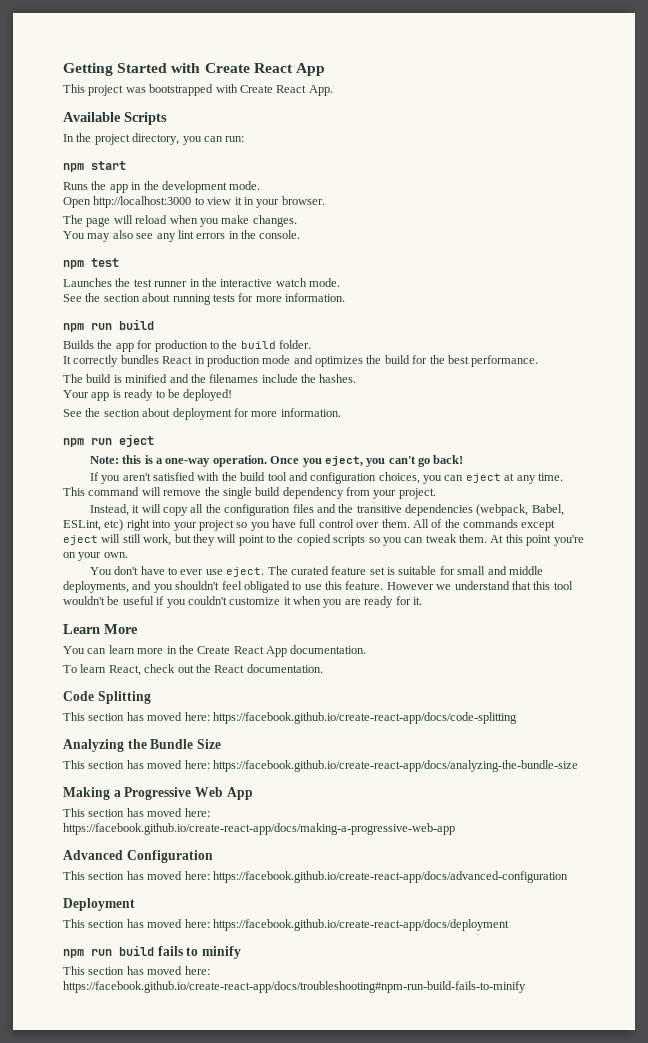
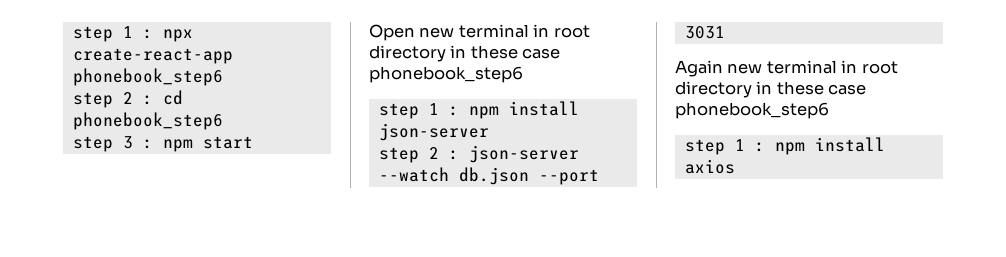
[63,63,325,76] [63,84,333,96] [63,112,167,125] [63,133,245,145] [63,161,126,172] [63,181,261,193] [63,196,325,208] [63,215,297,227] [63,230,301,242] [63,258,119,269] [63,278,340,287] [63,293,345,305] [63,319,154,332] [63,340,311,352] [63,355,539,367] [63,374,357,383] [63,389,233,401] [63,408,341,420] [63,434,154,447] [89,455,464,467] [89,472,563,484] [63,487,436,499] [89,504,564,516] [63,519,556,531] [63,534,584,546] [63,552,128,561] [89,566,543,577] [63,581,573,593] [63,596,422,608] [63,624,138,634] [63,645,367,657] [63,664,323,676] [63,691,151,704] [63,712,517,724] [63,739,221,752] [63,760,578,772] [63,787,253,800] [63,808,210,817] [63,823,455,835] [63,850,213,863] [63,871,568,883] [63,898,135,911] [63,919,509,931] [63,945,241,959] [63,966,210,975] [63,981,526,993] Getting Started with Create React App // This project was bootstrapped with Create React App. // Available Scripts // In the project directory, you can run: // npm start // Runs the app in the development mode. // Open http://localhost:3000 to view it in your browser. // The page will reload when you make changes. // You may also see any lint errors in the console. // npm test // Launches the test runner in the interactive watch mode. // See the section about running tests for more information. // npm run build // Builds the app for production to the build folder. // It correctly bundles React in production mode and optimizes the build for the best performance. // The build is minified and the filenames include the hashes. // Your app is ready to be deployed! // See the section about deployment for more information. // npm run eject // Note: this is a one-way operation. Once you eject, you can't go back! // If you aren't satisfied with the build tool and configuration choices, you can eject at any time. This command will remove the single build dependency from your project. // Instead, it will copy all the configuration files and the transitive dependencies (webpack, Babel, ESLint, etc) right into your project so you have full control over them. All of the commands except eject will still work, but they will point to the copied scripts so you can tweak them. At this point you're on your own. // You don't have to ever use eject. The curated feature set is suitable for small and middle deployments, and you shouldn't feel obligated to use this feature. However we understand that this tool wouldn't be useful if you couldn't customize it when you are ready for it. // Learn More // You can learn more in the Create React App documentation. // To learn React, check out the React documentation. // Code Splitting // This section has moved here: https://facebook.github.io/create-react-app/docs/code-splitting // Analyzing the Bundle Size // This section has moved here: https://facebook.github.io/create-react-app/docs/analyzing-the-bundle-size // Making a Progressive Web App // This section has moved here: https://facebook.github.io/create-react-app/docs/making-a-progressive-web-app // Advanced Configuration // This section has moved here: https://facebook.github.io/create-react-app/docs/advanced-configuration // Deployment // This section has moved here: https://facebook.github.io/create-react-app/docs/deployment // npm run build fails to minify // This section has moved here: https://facebook.github.io/create-react-app/docs/troubleshooting#npm-run-build-fails-to-minify -> [72,26,193,42] [72,48,233,64] [72,68,223,86] [72,90,183,108] [72,112,223,130] [72,136,253,152] [369,24,590,41] [369,45,561,62] [369,66,523,83] [378,101,579,119] [378,123,489,141] [378,145,579,163] [378,167,599,185] [684,26,725,39] [675,60,898,77] [675,81,867,98] [675,102,829,119] [684,137,885,155] [684,159,735,174] step 1 : npx create-react-app phonebook_step6 // step 2 : cd phonebook_step6 // step 3 : npm start // Open new terminal in root directory in these case phonebook_step6 // step 1 : npm install json-server // step 2 : json-server --watch db.json --port 3031 // Again new terminal in root directory in these case phonebook_step6 // step 1 : npm install axios

